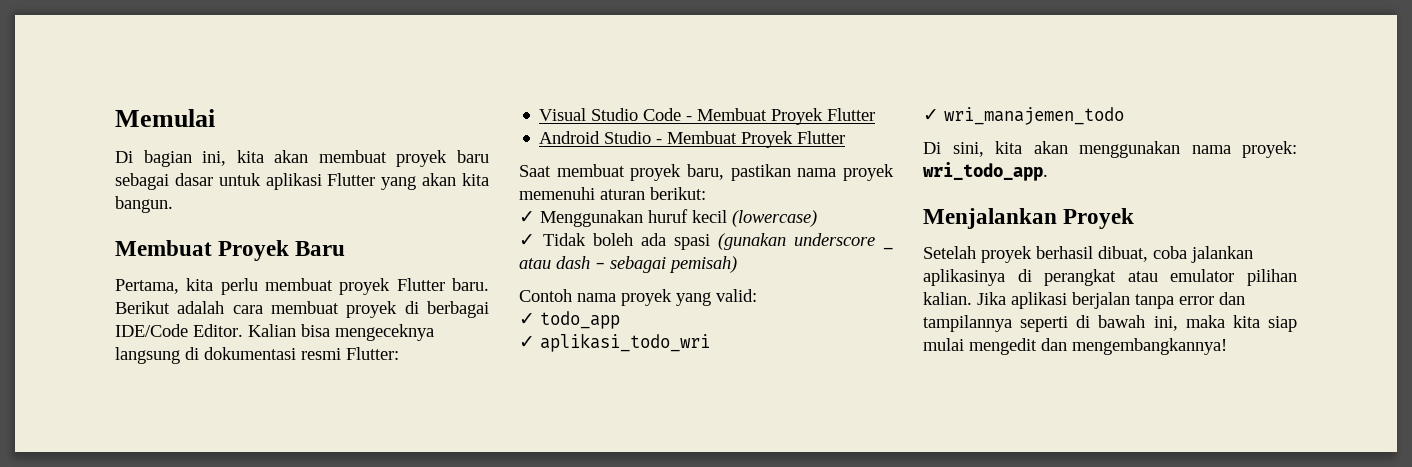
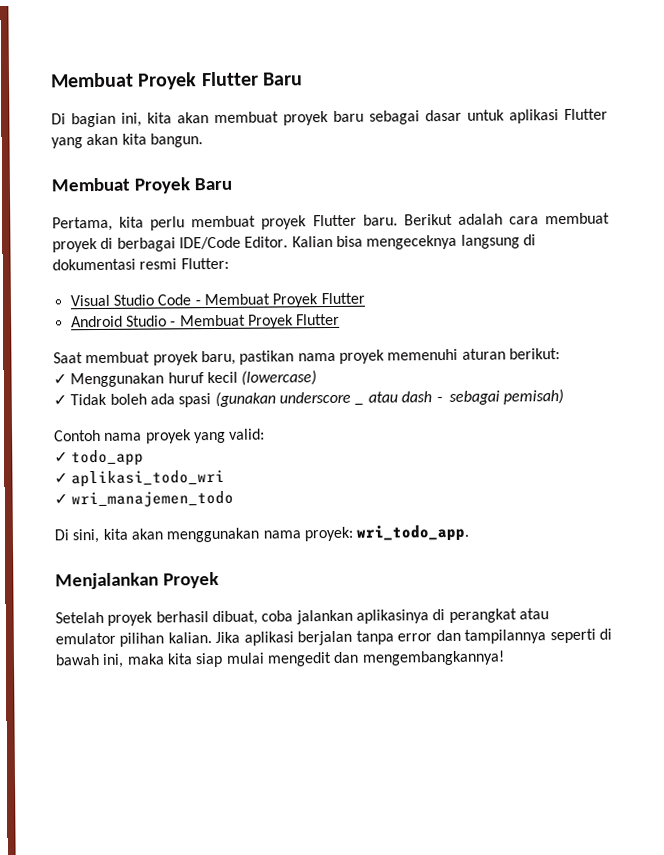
[115,109,215,127] Memulai -> [50,71,304,90] Membuat Proyek Flutter Baru

